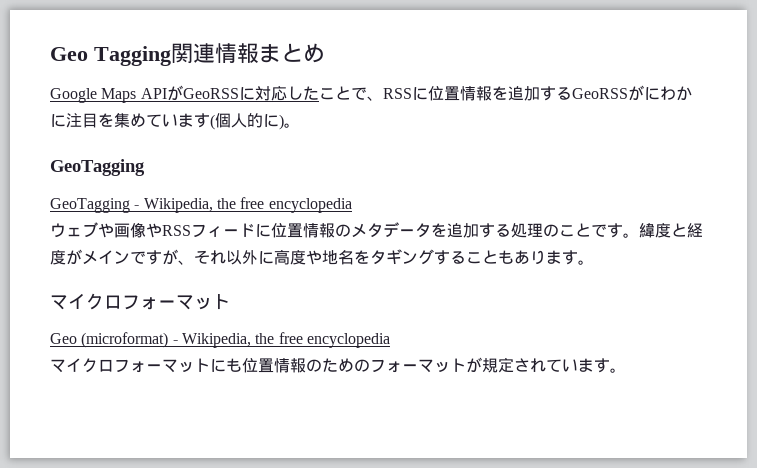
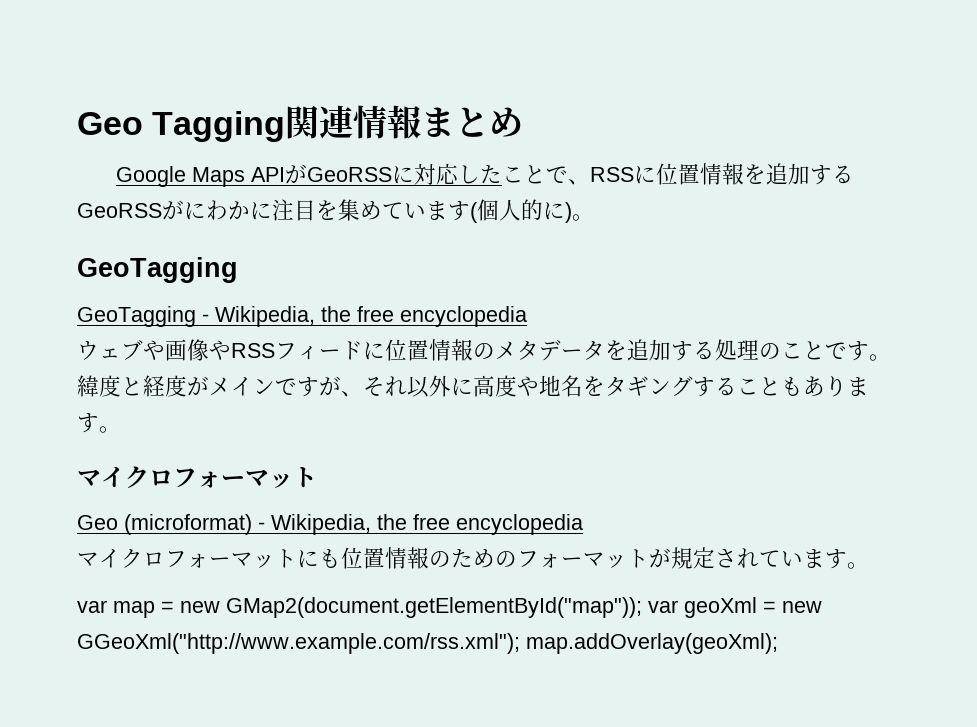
(626, 370) none -> [77,597,822,618] [77,633,778,654] // var map = new GMap2(document.getElementById("map")); var geoXml = new GGeoXml("http://www.example.com/rss.xml"); map.addOverlay(geoXml);

